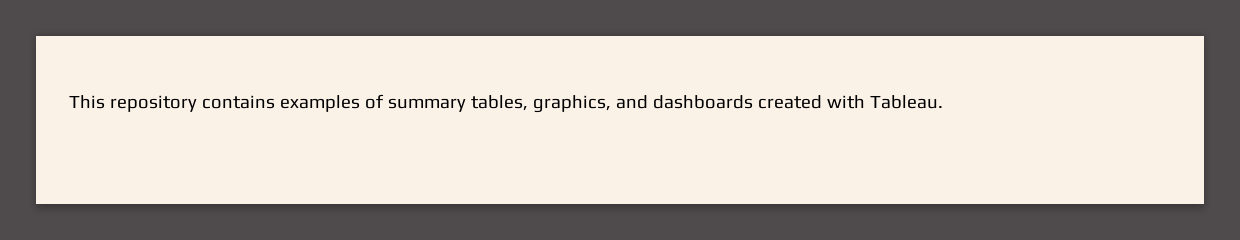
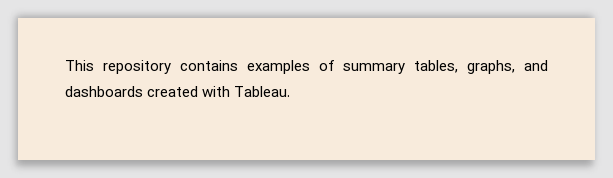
[532,95,611,113] graphics, -> [467,60,516,74] graphs,

